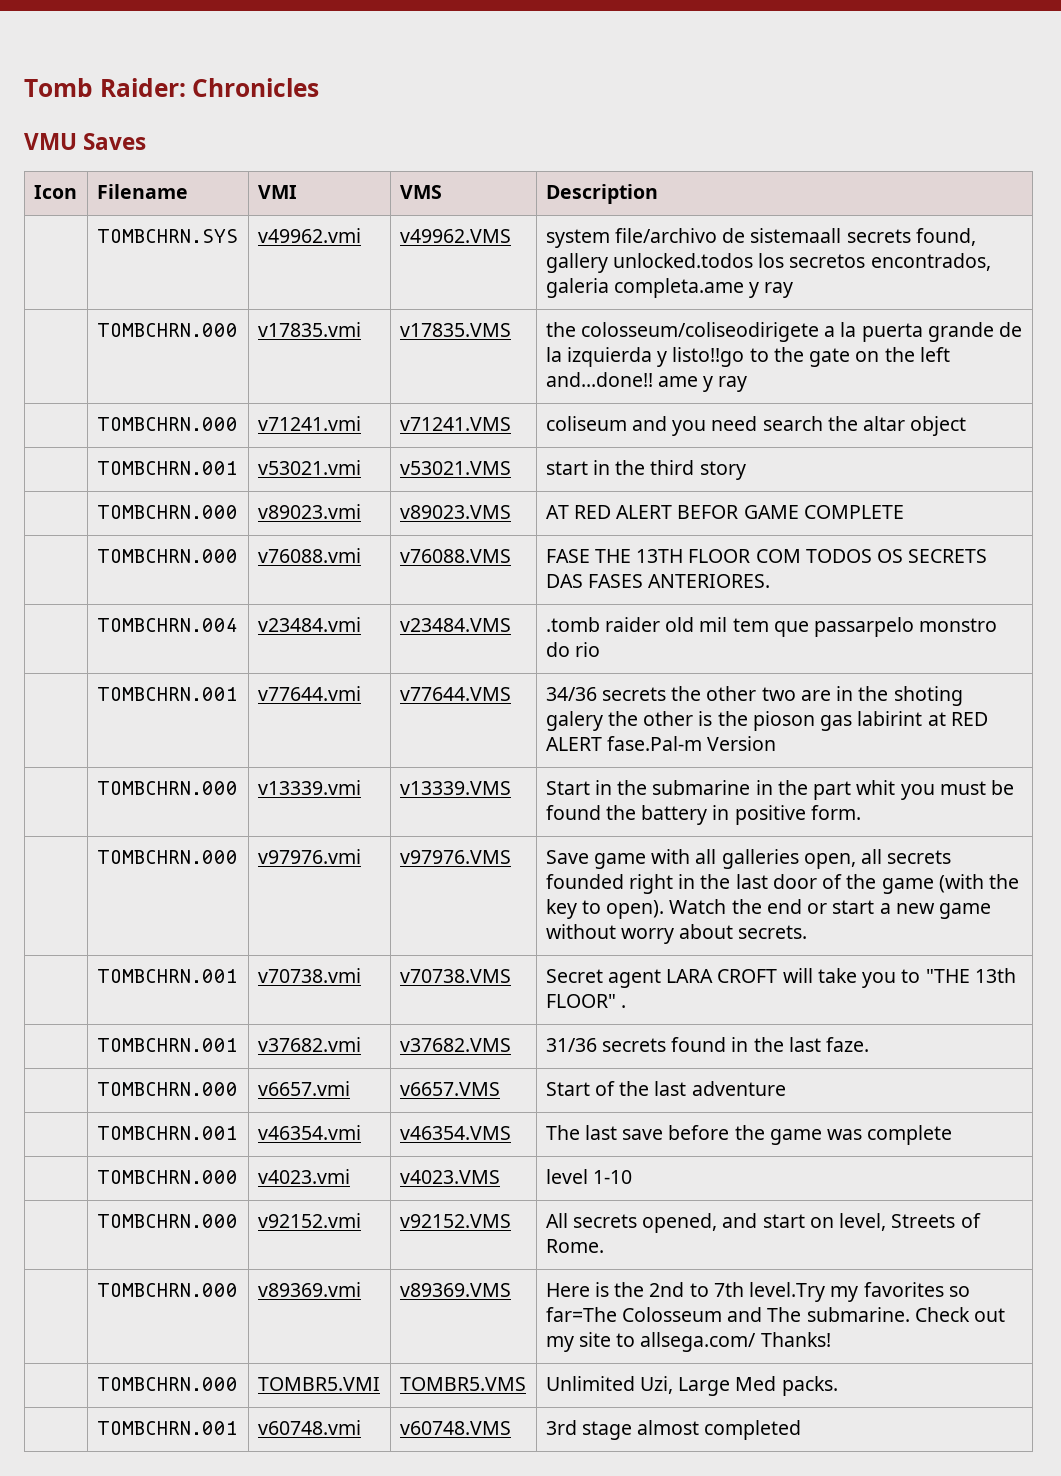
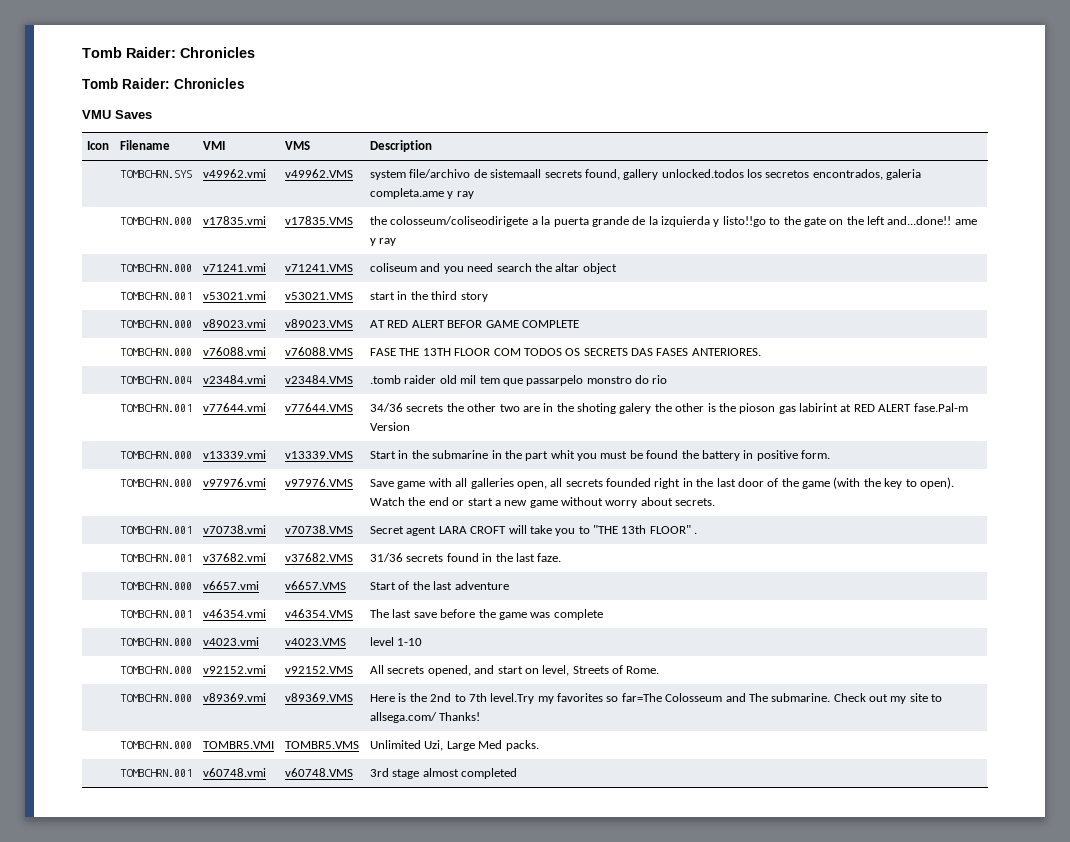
[24,78,320,97] Tomb Raider: Chronicles -> [82,47,255,58] [82,78,245,89] Tomb Raider: Chronicles // Tomb Raider: Chronicles

